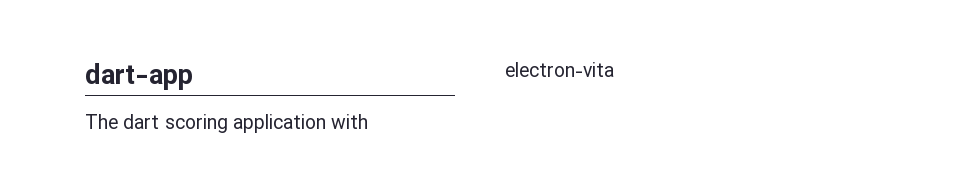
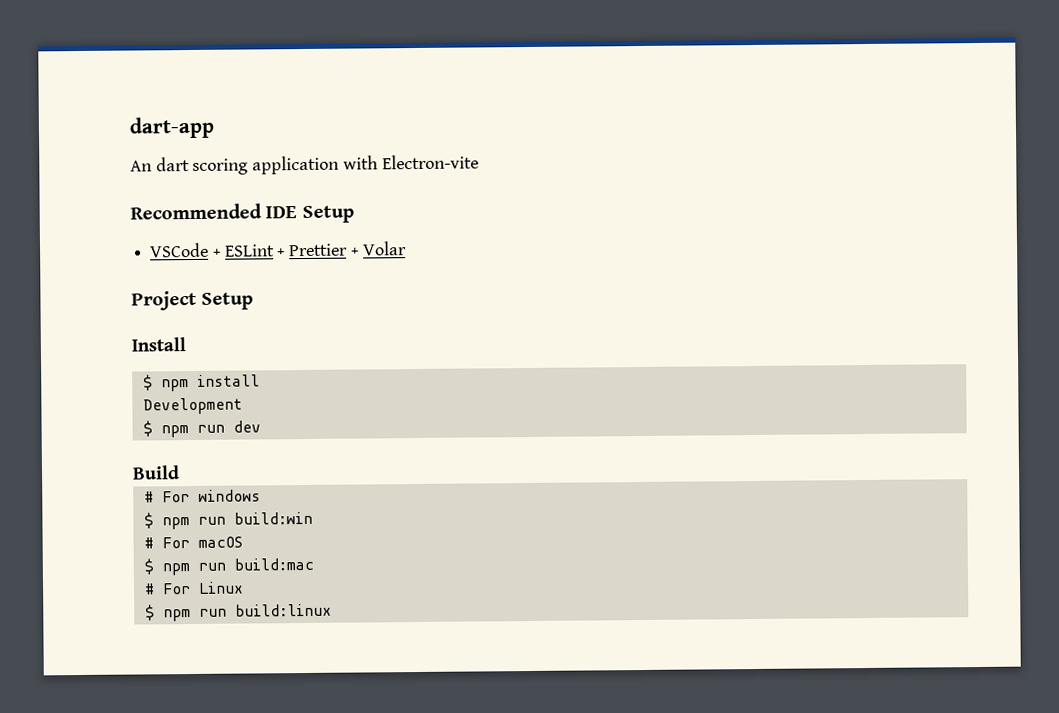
[85,114,118,129] The -> [130,160,152,172] An
[505,62,614,77] electron-vita -> [381,154,479,170] [130,203,354,224] [149,241,407,258] [131,290,254,311] [131,337,186,352] [142,374,260,392] [142,397,243,415] [142,420,261,438] [132,465,180,480] [143,489,261,503] [143,511,313,530] [143,536,243,549] [143,557,314,576] [144,581,244,595] [144,603,332,622] Electron-vite // Recommended IDE Setup // VSCode + ESLint + Prettier + Volar // Project Setup // Install // $ npm install // Development // $ npm run dev // Build // # For windows // $ npm run build:win // # For macOS // $ npm run build:mac // # For Linux // $ npm run build:linux

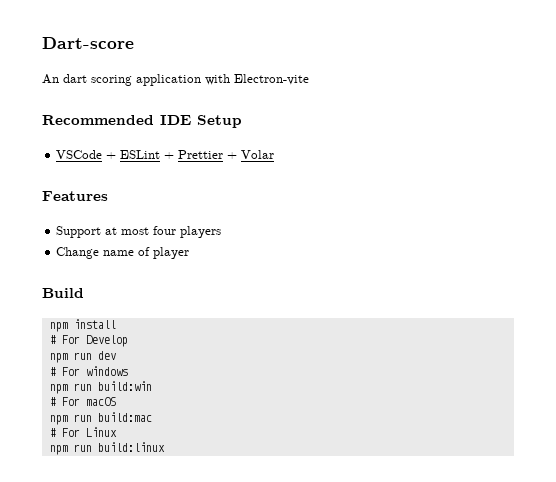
[129,116,215,139] dart-app -> [42,37,134,49] Dart-score
[131,290,254,311] [131,337,186,352] [142,374,153,391] Project Setup // Install // $ -> [42,191,108,201] [56,226,222,238] [56,247,190,259] [42,288,84,298] Features // Support at most four players // Change name of player // Build //
[142,397,243,415] [142,420,153,437] Development // $ -> [49,335,128,347] # For Develop //
[132,465,180,480] // Build -> (116, 355) none
[143,512,154,529] $ -> (128, 371) none
[143,558,154,575] $ -> (116, 401) none
[144,604,155,621] $ -> (117, 432) none

